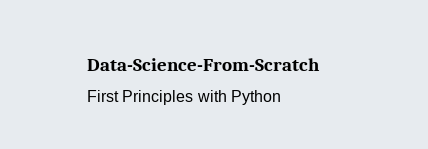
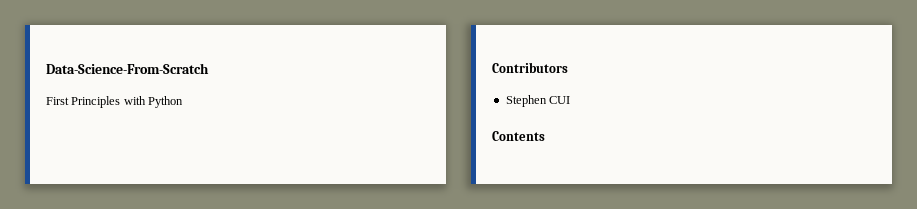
(281, 97) none -> [492,62,568,73] [505,95,571,107] [492,131,545,141] // Contributors // Stephen CUI // Contents

